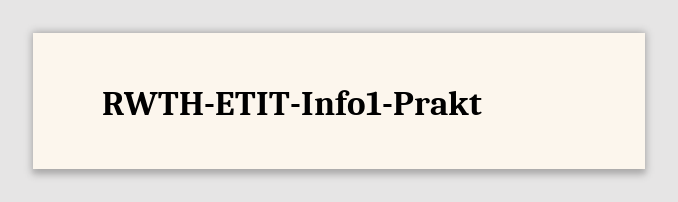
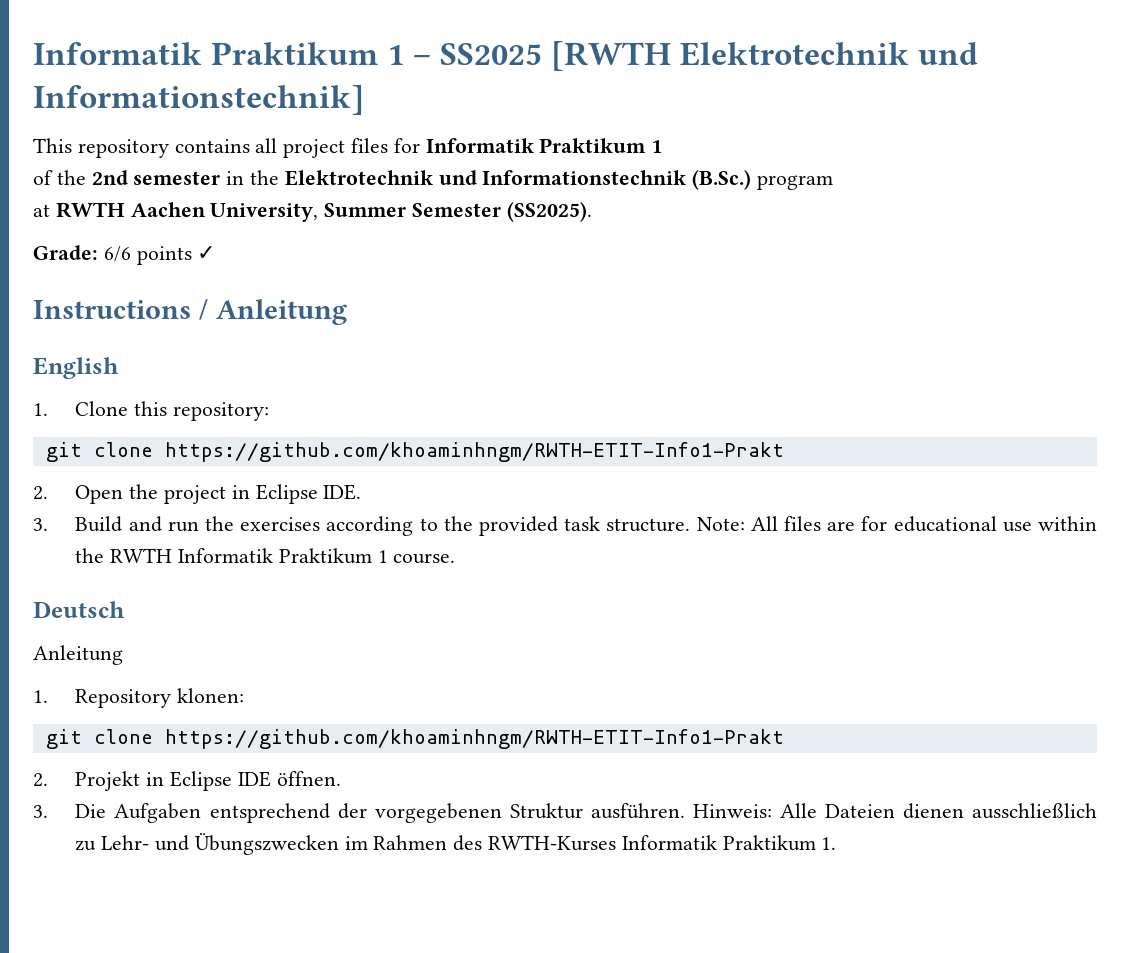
[102,90,482,115] RWTH-ETIT-Info1-Prakt -> [33,41,979,72] [33,85,364,115] [33,138,663,158] [33,169,834,190] [33,201,592,222] [33,245,216,265] [33,299,347,325] [33,357,119,379] [33,401,270,421] [45,442,784,462] [33,484,362,504] [33,516,1097,536] [75,548,456,564] [33,601,125,618] [33,645,123,665] [33,688,245,708] [45,729,784,749] [33,771,341,791] [33,803,1097,823] [75,833,837,855] Informatik Praktikum 1 – SS2025 [RWTH Elektrotechnik und Informationstechnik] // This repository contains all project files for Informatik Praktikum 1 // of the 2nd semester in the Elektrotechnik und Informationstechnik (B.Sc.) program // at RWTH Aachen University, Summer Semester (SS2025). // Grade: 6/6 points ✓ // Instructions / Anleitung // English // 1. Clone this repository: // git clone https://github.com/khoaminhngm/RWTH-ETIT-Info1-Prakt // 2. Open the project in Eclipse IDE. // 3. Build and run the exercises according to the provided task structure. Note: All files are for educational use within the RWTH Informatik Praktikum 1 course. // Deutsch // Anleitung // 1. Repository klonen: // git clone https://github.com/khoaminhngm/RWTH-ETIT-Info1-Prakt // 2. Projekt in Eclipse IDE öffnen. // 3. Die Aufgaben entsprechend der vorgegebenen Struktur ausführen. Hinweis: Alle Dateien dienen ausschließlich zu Lehr- und Übungszwecken im Rahmen des RWTH-Kurses Informatik Praktikum 1.

